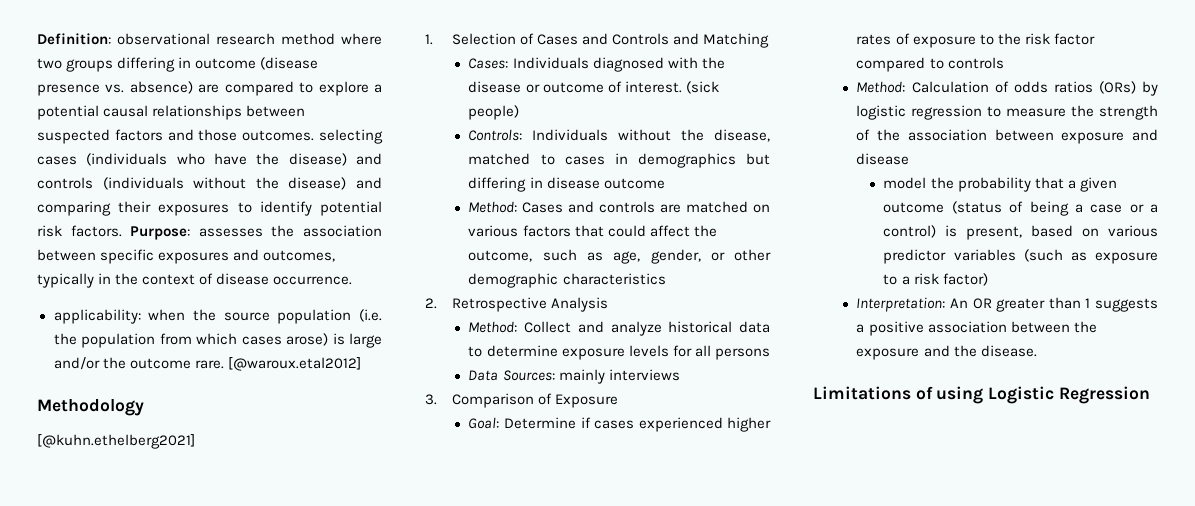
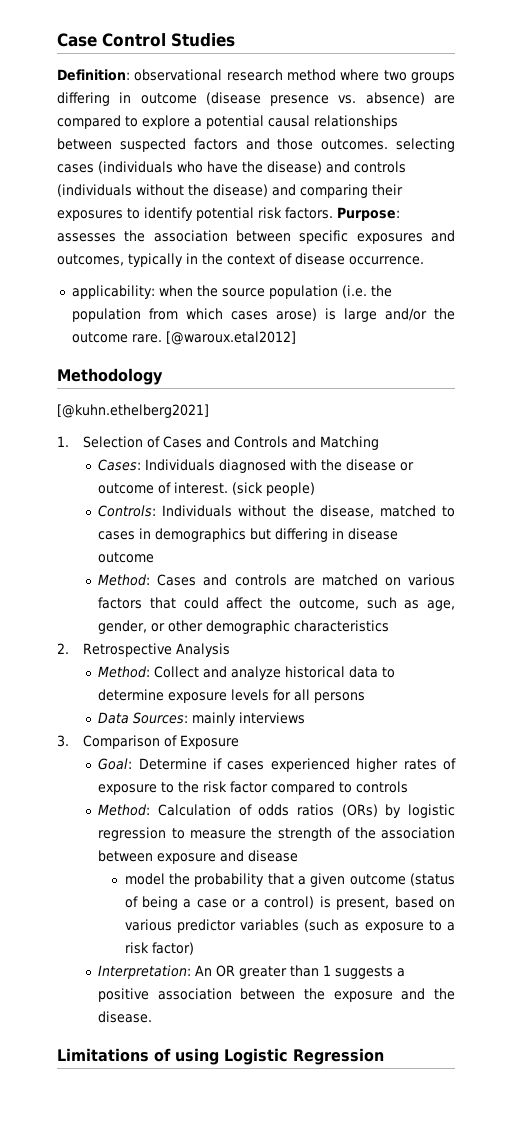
(37, 39) none -> [57,33,235,47] Case Control Studies //

